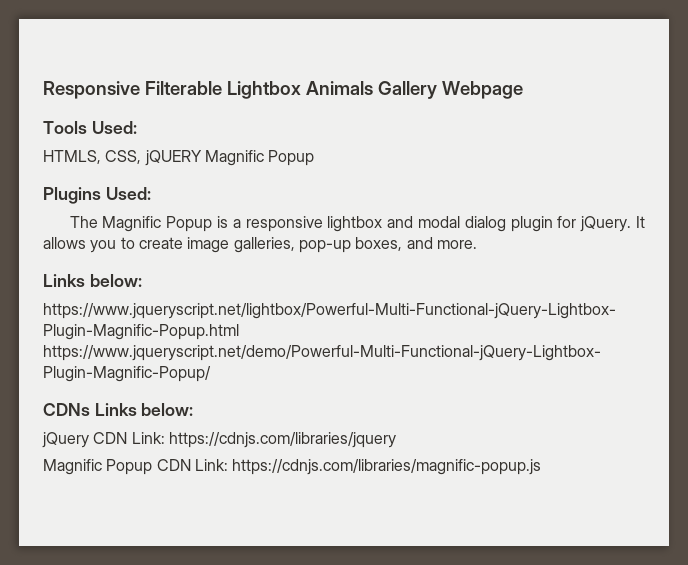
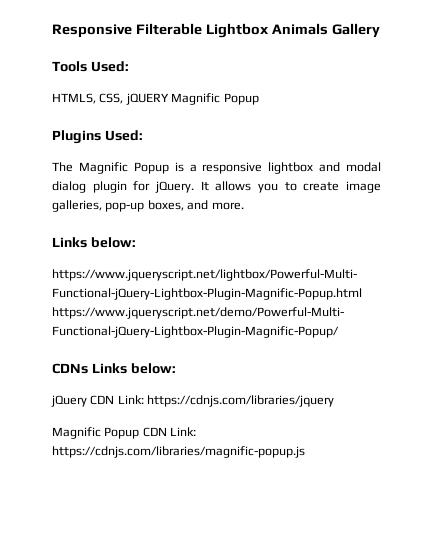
[441,81,523,99] Webpage -> (380, 30) none

